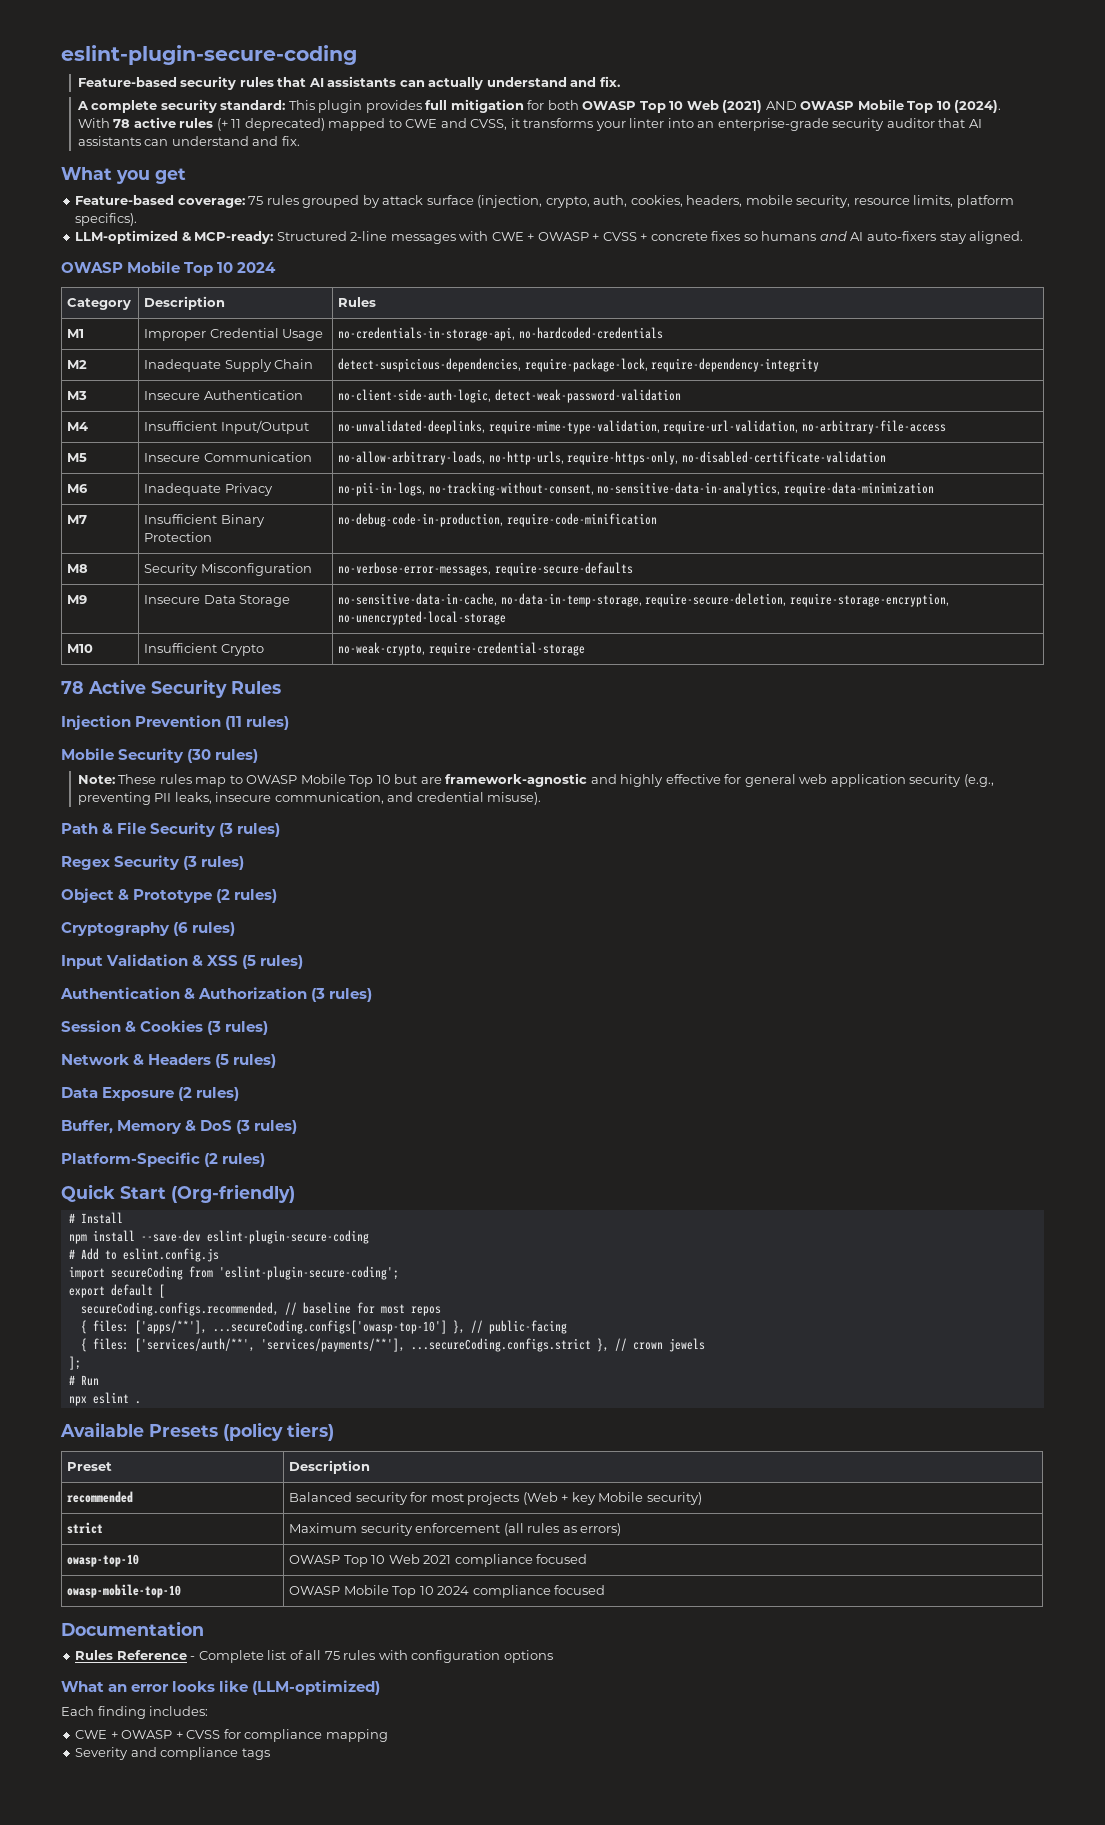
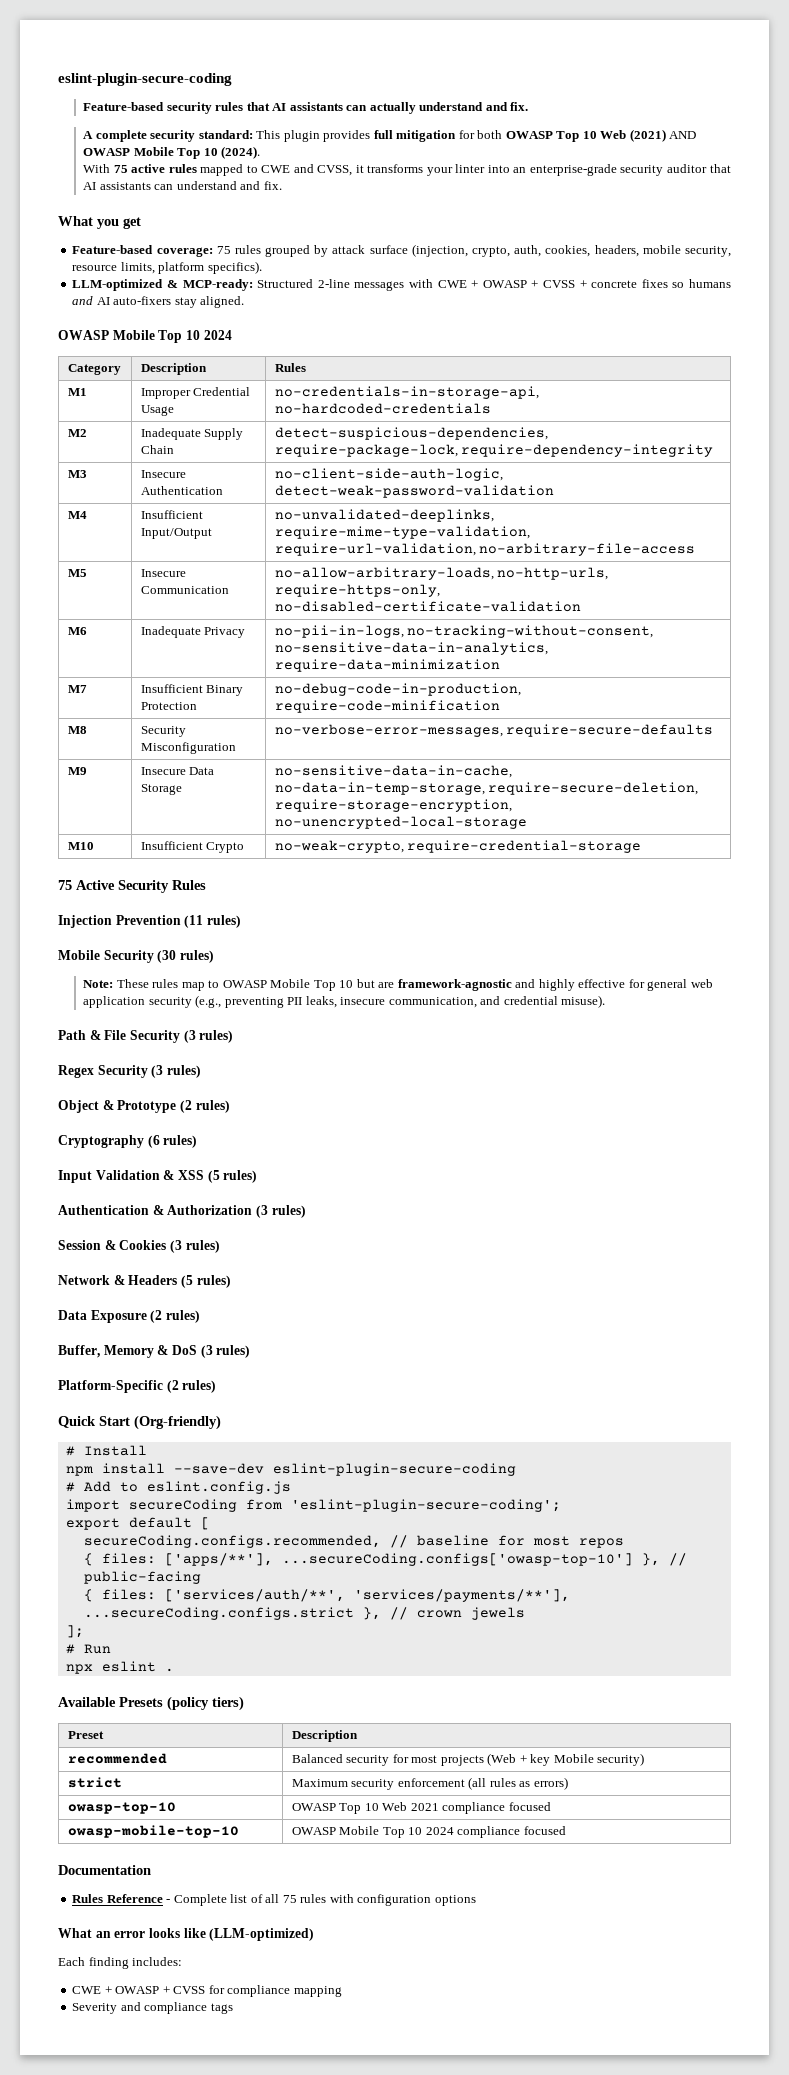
[113,119,131,128] 78 -> [113,165,128,173] 75
[216,118,325,131] (+ 11 deprecated) -> (197, 168) none
[61,681,84,694] 78 -> [58,880,72,890] 75

